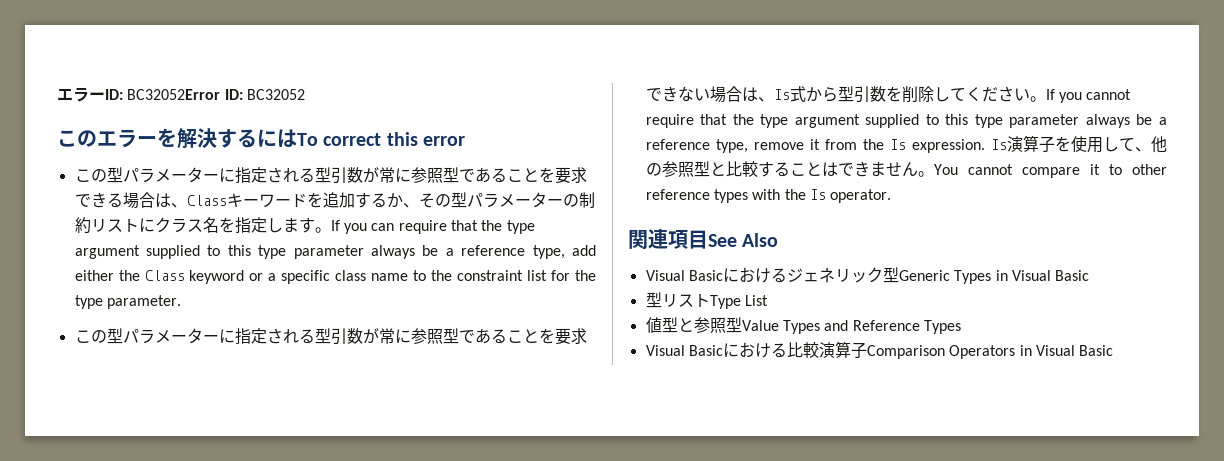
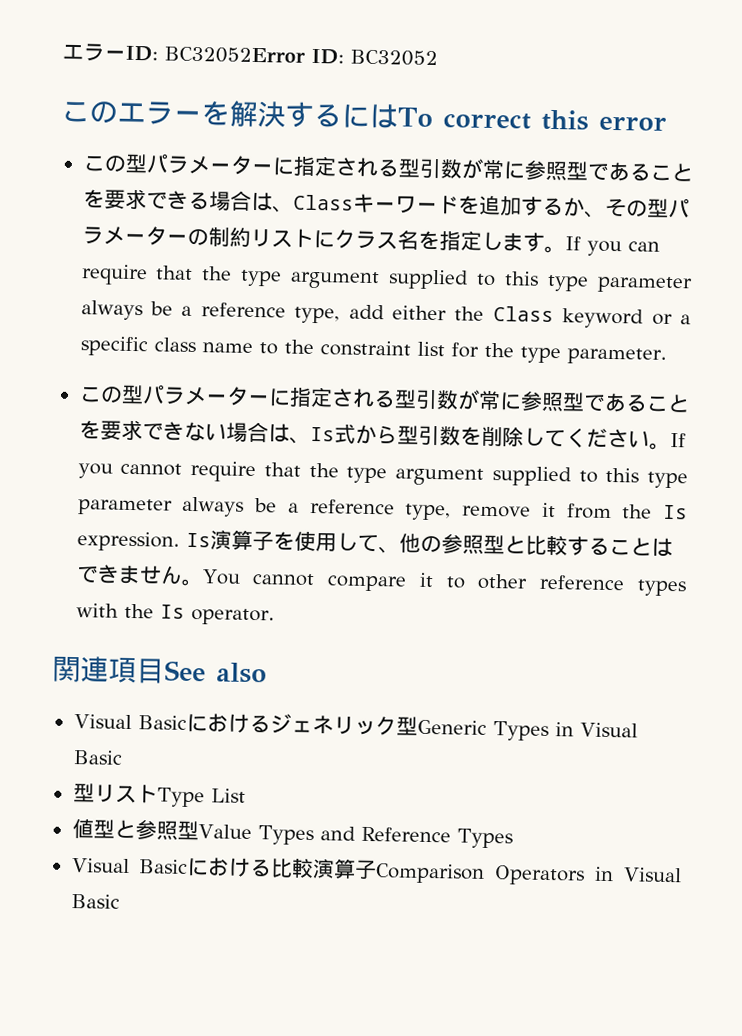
[742,233,779,247] Also -> [216,662,267,684] also

